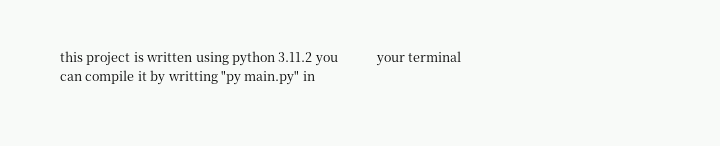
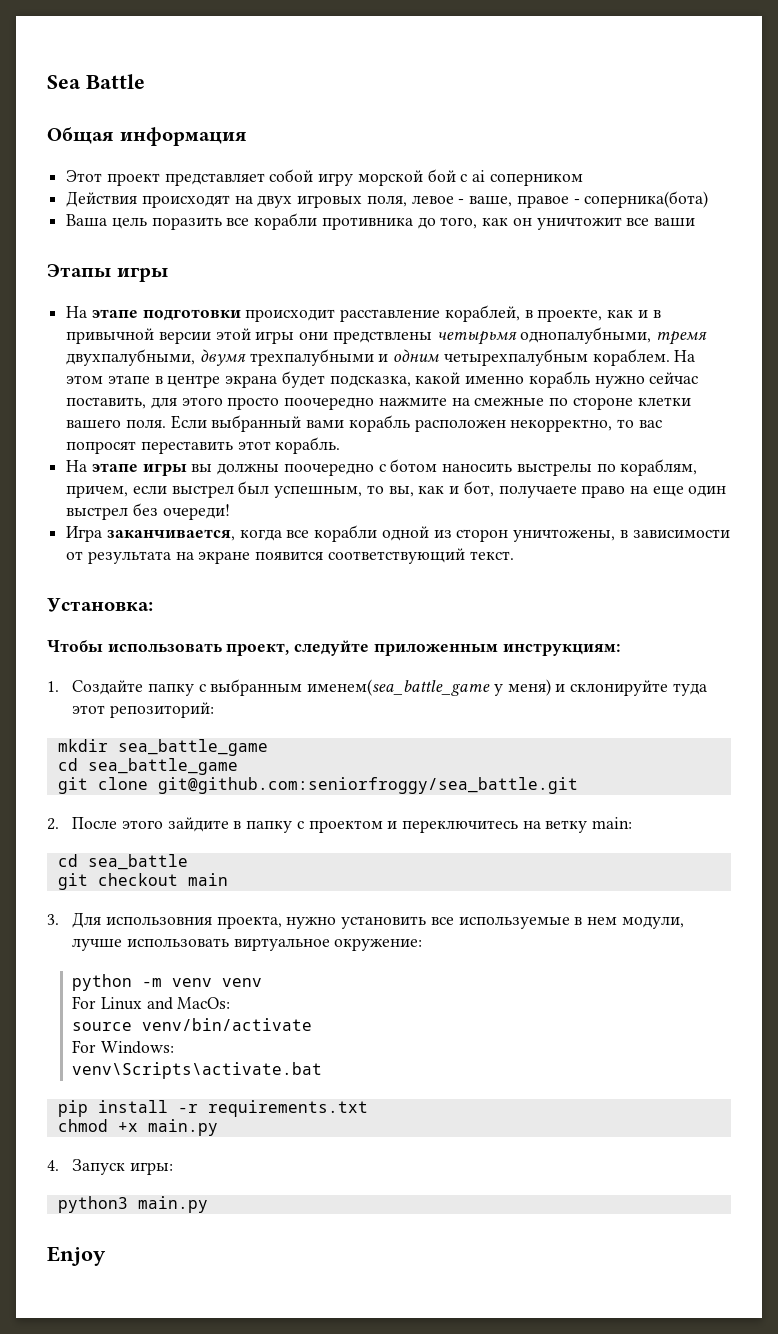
[60,51,338,66] [60,70,315,85] [376,51,462,66] this project is written using python 3.11.2 you can compile it by writting "py main.py" in your terminal -> [47,74,145,89] [47,127,247,146] [66,169,583,186] [66,191,709,208] [66,213,695,230] [47,264,168,282] [66,305,661,322] [66,327,708,345] [66,349,696,366] [66,371,699,388] [66,397,691,410] [66,415,662,432] [66,437,341,454] [66,459,698,476] [66,481,727,498] [66,503,230,520] [66,525,730,542] [66,548,514,564] [47,598,153,612] [47,640,620,656] [47,679,707,696] [72,702,214,718] [57,739,268,756] [57,758,238,775] [57,777,578,794] [47,817,633,833] [57,854,188,870] [57,873,228,890] [47,912,684,929] [72,938,423,951] [72,974,263,991] [72,996,231,1010] [72,1018,313,1031] [72,1040,174,1054] [72,1062,323,1079] [57,1100,368,1117] [57,1119,218,1136] [47,1159,173,1175] [57,1196,208,1213] [47,1246,106,1266] Sea Battle // Общая информация // Этот проект представляет собой игру морской бой с ai соперником // Действия происходят на двух игровых поля, левое - ваше, правое - соперника(бота) // Ваша цель поразить все корабли противника до того, как он уничтожит все ваши // Этапы игры // На этапе подготовки происходит расставление кораблей, в проекте, как и в привычной версии этой игры они предствлены четырьмя однопалубными, тремя двухпалубными, двумя трехпалубными и одним четырехпалубным кораблем. На этом этапе в центре экрана будет подсказка, какой именно корабль нужно сейчас поставить, для этого просто поочередно нажмите на смежные по стороне клетки вашего поля. Если выбранный вами корабль расположен некорректно, то вас попросят переставить этот корабль. // На этапе игры вы должны поочередно с ботом наносить выстрелы по кораблям, причем, если выстрел был успешным, то вы, как и бот, получаете право на еще один выстрел без очереди! // Игра заканчивается, когда все корабли одной из сторон уничтожены, в зависимости от результата на экране появится соответствующий текст. // Установка: // Чтобы использовать проект, следуйте приложенным инструкциям: // 1. Создайте папку c выбранным именем(sea_battle_game у меня) и склонируйте туда этот репозиторий: // mkdir sea_battle_game // cd sea_battle_game // git clone git@github.com:seniorfroggy/sea_battle.git // 2. После этого зайдите в папку с проектом и переключитесь на ветку main: // cd sea_battle // git checkout main // 3. Для использовния проекта, нужно установить все используемые в нем модули, лучше использовать виртуальное окружение: // python -m venv venv // For Linux and MacOs: // source venv/bin/activate // For Windows: // venv\Scripts\activate.bat // pip install -r requirements.txt // chmod +x main.py // 4. Запуск игры: // python3 main.py // Enjoy

